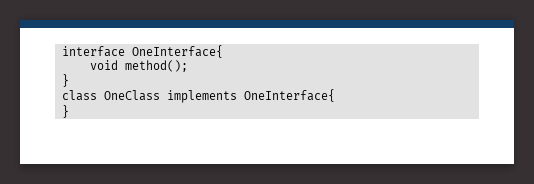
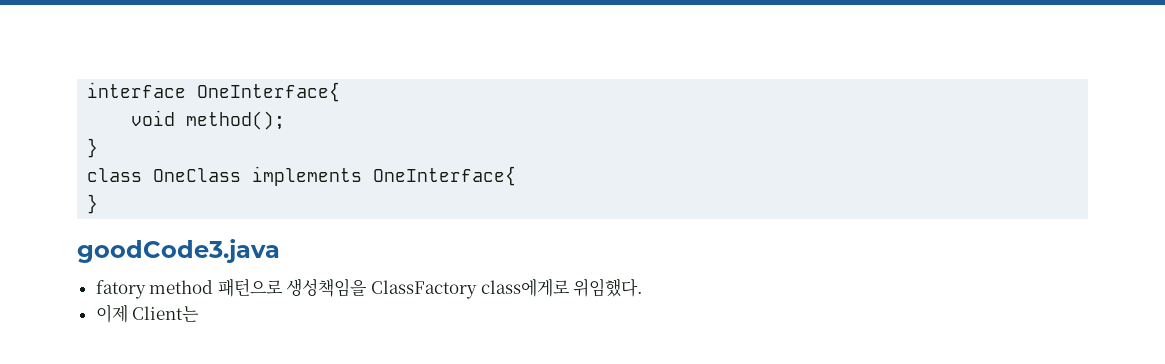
(70, 111) none -> [77,239,280,263] [95,278,644,299] [95,304,200,323] // goodCode3.java // fatory method 패턴으로 생성책임을 ClassFactory class에게로 위임했다. // 이제 Client는

